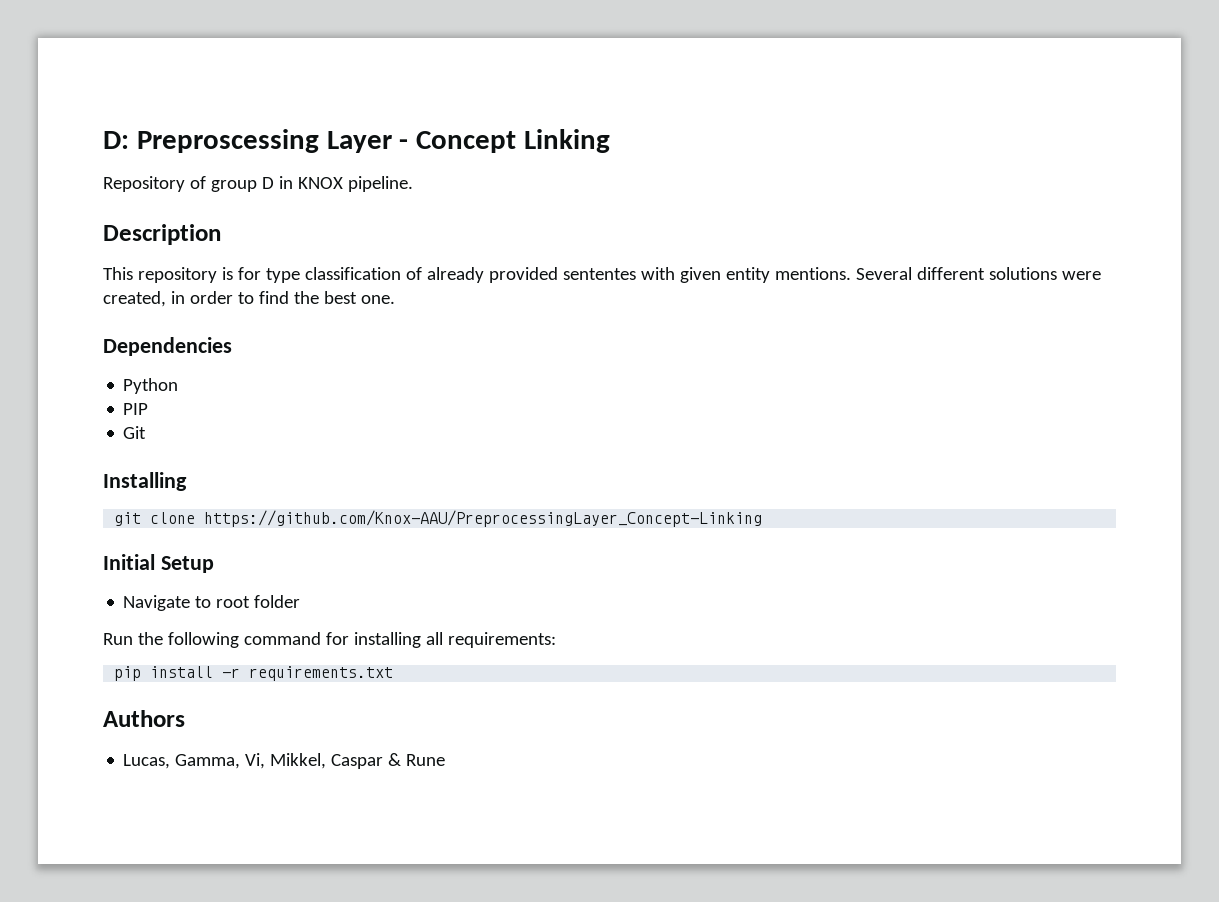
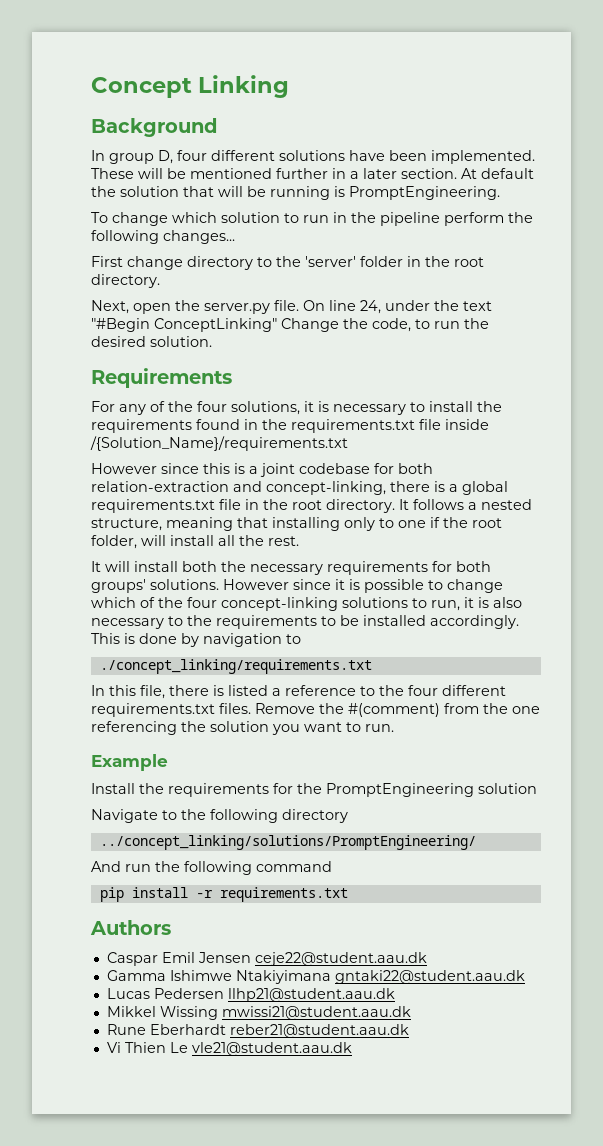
[103,129,611,153] [103,176,413,192] [103,224,221,245] [103,267,1101,283] [103,291,395,307] [103,337,232,356] [123,378,179,394] [123,403,149,415] [123,426,147,439] [103,472,187,491] [114,510,763,527] [103,554,214,573] [123,595,301,611] [103,633,133,645] D: Preproscessing Layer - Concept Linking // Repository of group D in KNOX pipeline. // Description // This repository is for type classification of already provided sententes with given entity mentions. Several different solutions were created, in order to find the best one. // Dependencies // Python // PIP // Git // Installing // git clone https://github.com/Knox-AAU/PreprocessingLayer_Concept-Linking // Initial Setup // Navigate to root folder // Run -> [91,75,290,98] [91,118,218,137] [91,150,535,164] [91,168,534,179] [91,186,500,200] [91,212,533,226] [91,230,235,244] [91,256,484,270] [91,274,160,288] [91,300,492,314] [91,318,489,332] [91,336,212,347] [91,368,232,388] [91,401,502,415] [91,419,489,433] [90,436,348,451] [91,463,433,477] [91,481,508,495] [91,499,532,513] [91,517,502,531] [91,535,299,549] [91,561,491,575] [91,579,503,593] [91,597,522,611] [91,615,519,629] [91,633,301,647] [99,659,372,674] [91,685,506,699] [91,703,540,717] [91,721,394,735] [91,754,168,771] [91,783,537,797] [91,809,348,823] [99,835,476,850] [91,861,151,872] Concept Linking // Background // In group D, four different solutions have been implemented. These will be mentioned further in a later section. At default the solution that will be running is PromptEngineering. // To change which solution to run in the pipeline perform the following changes... // First change directory to the 'server' folder in the root directory. // Next, open the server.py file. On line 24, under the text "#Begin ConceptLinking" Change the code, to run the desired solution. // Requirements // For any of the four solutions, it is necessary to install the requirements found in the requirements.txt file inside /{Solution_Name}/requirements.txt // However since this is a joint codebase for both relation-extraction and concept-linking, there is a global requirements.txt file in the root directory. It follows a nested structure, meaning that installing only to one if the root folder, will install all the rest. // It will install both the necessary requirements for both groups' solutions. However since it is possible to change which of the four concept-linking solutions to run, it is also necessary to the requirements to be installed accordingly. This is done by navigation to // ./concept_linking/requirements.txt // In this file, there is listed a reference to the four different requirements.txt files. Remove the #(comment) from the one referencing the solution you want to run. // Example // Install the requirements for the PromptEngineering solution // Navigate to the following directory // ../concept_linking/solutions/PromptEngineering/ // And run
[325,632,556,648] for installing all requirements: -> (332, 866) none
[123,753,446,769] Lucas, Gamma, Vi, Mikkel, Caspar & Rune -> [106,952,427,966] [106,970,525,984] [106,988,395,1002] [106,1006,411,1020] [106,1024,409,1038] [106,1042,352,1056] Caspar Emil Jensen ceje22@student.aau.dk // Gamma Ishimwe Ntakiyimana gntaki22@student.aau.dk // Lucas Pedersen llhp21@student.aau.dk // Mikkel Wissing mwissi21@student.aau.dk // Rune Eberhardt reber21@student.aau.dk // Vi Thien Le vle21@student.aau.dk

